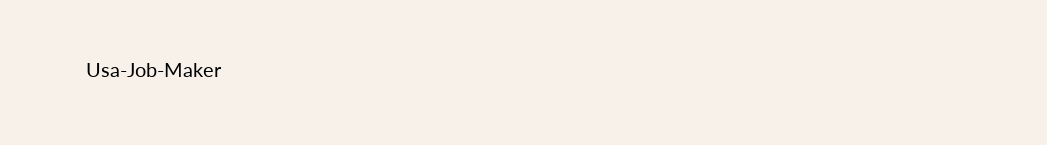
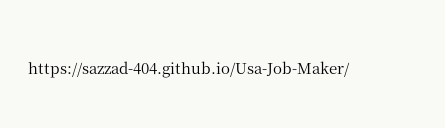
[86,63,222,77] Usa-Job-Maker -> [28,61,350,78] https://sazzad-404.github.io/Usa-Job-Maker/

